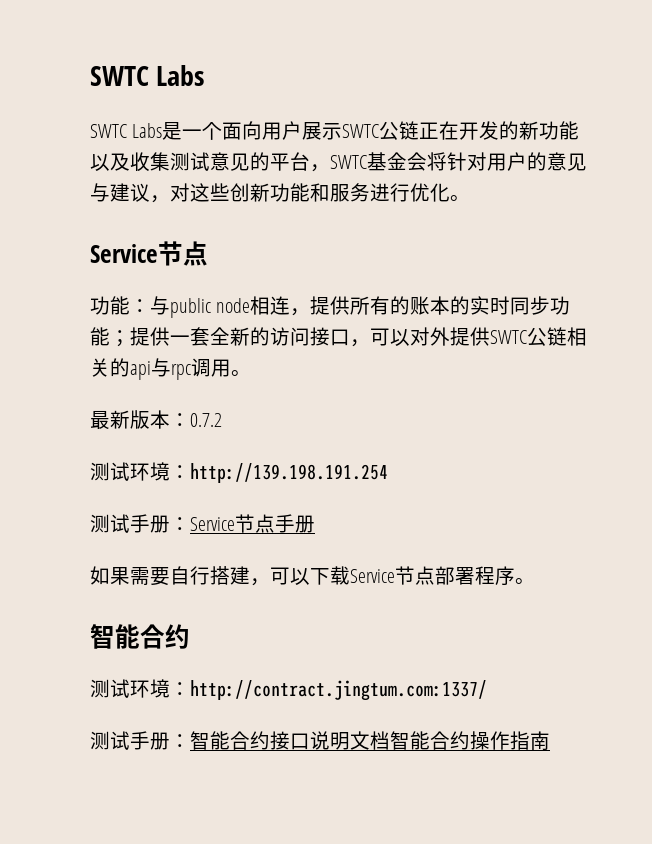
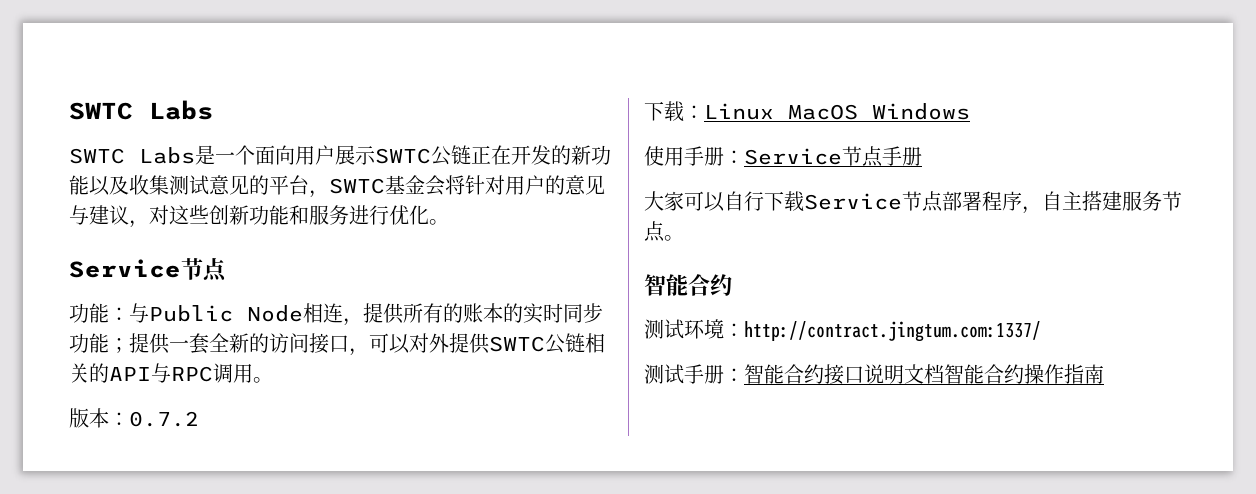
[170,298,251,318] public node -> [149,305,303,322] Public Node
[130,358,191,380] api与rpc -> [109,363,213,383] API与RPC
[90,410,130,429] 最新 -> (273, 380) none
[90,462,388,483] [90,514,130,533] 测试环境：http://139.198.191.254 // 测试 -> [644,101,970,122] [644,146,684,166] 下载：Linux MacOS Windows // 使用
[90,566,310,586] 如果需要自行搭建，可以 -> [644,191,764,212] 大家可以自行
(515, 576) none -> [1022,191,1182,214] [644,221,665,242] ，自主搭建服务节点

